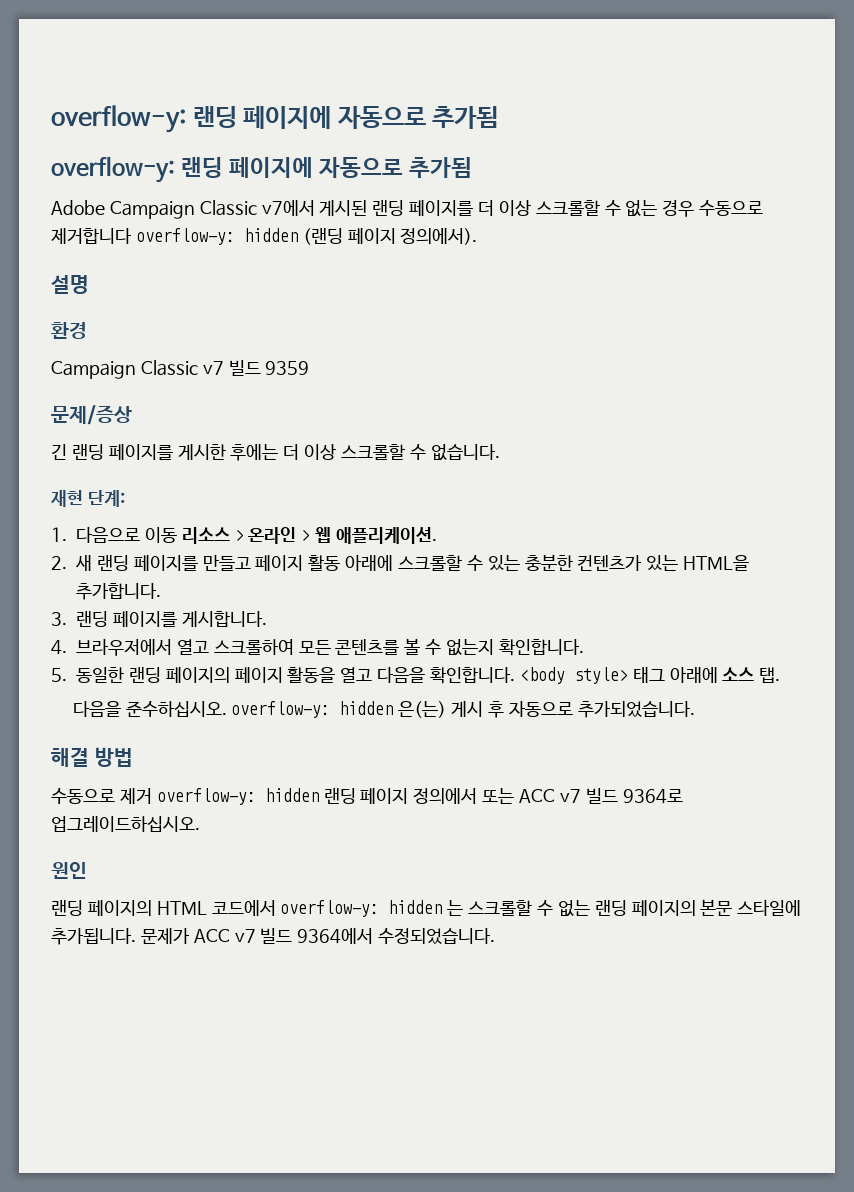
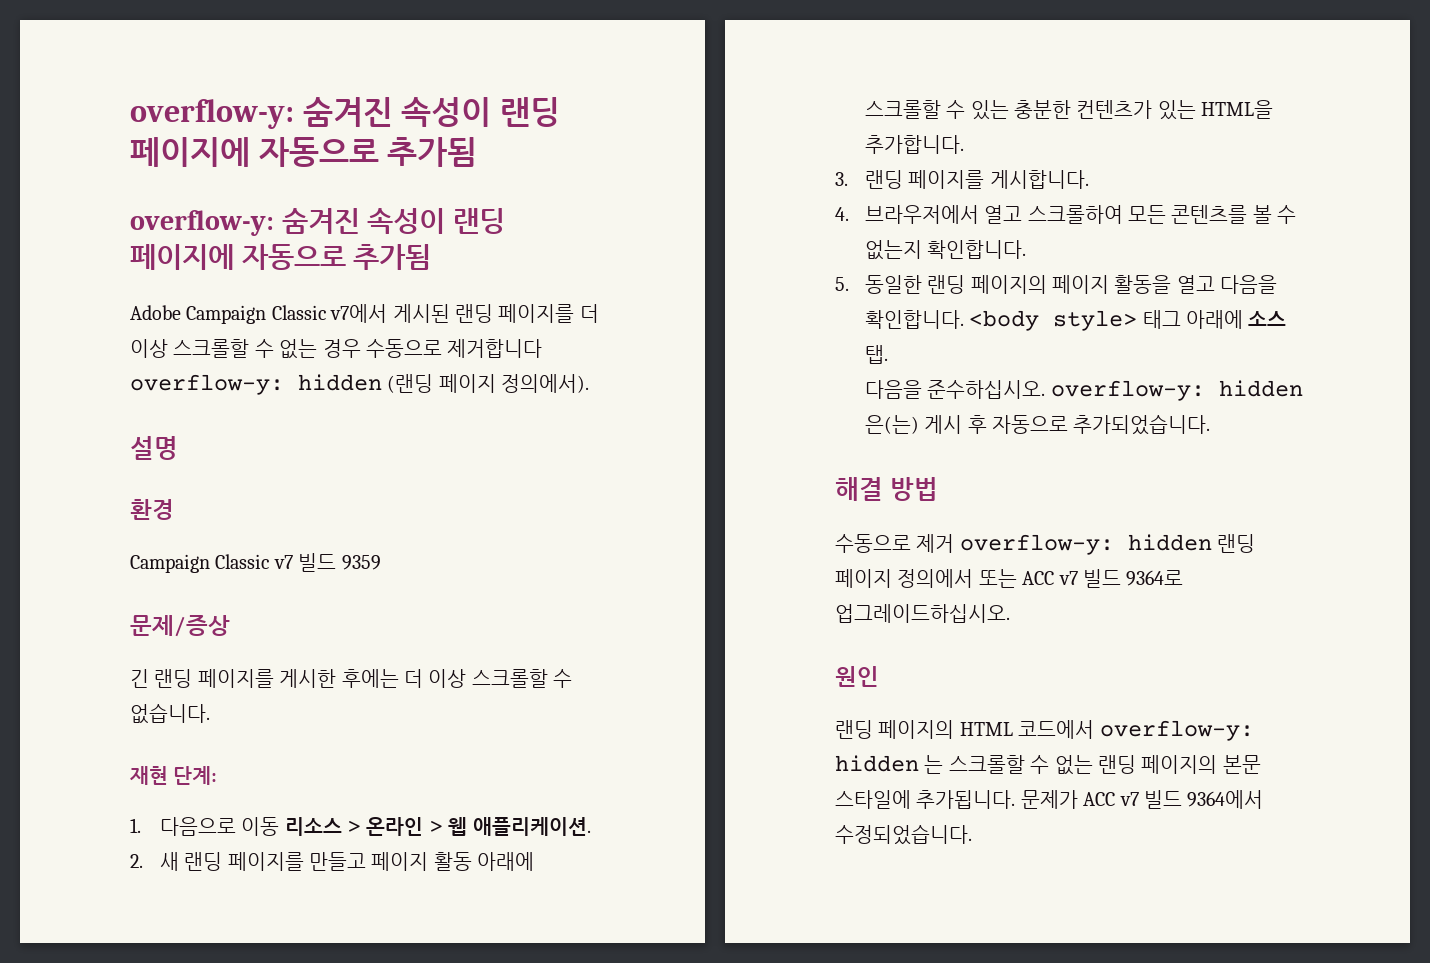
[51,105,186,133] overflow-y: -> [130,97,492,129] overflow-y: 숨겨진 속성이
(175, 169) none -> [281,208,446,234] 숨겨진 속성이

